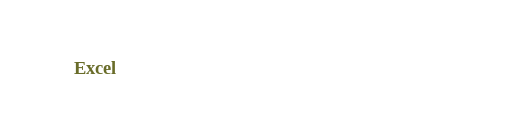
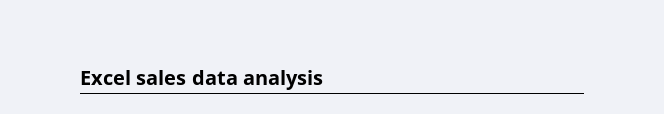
(116, 67) none -> [136,70,323,90] sales data analysis

